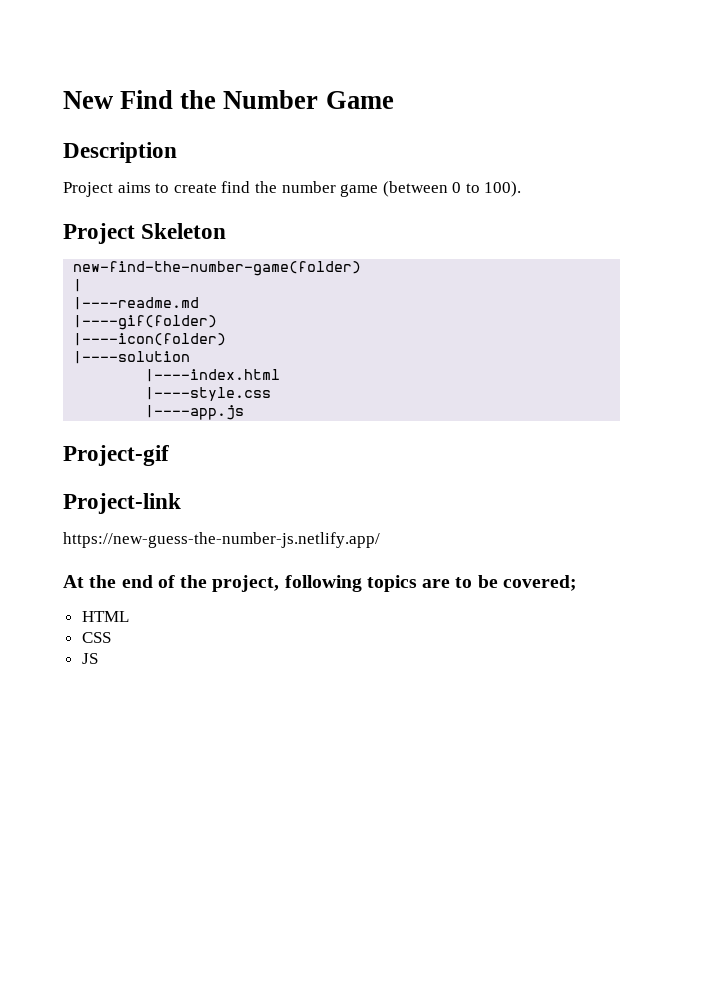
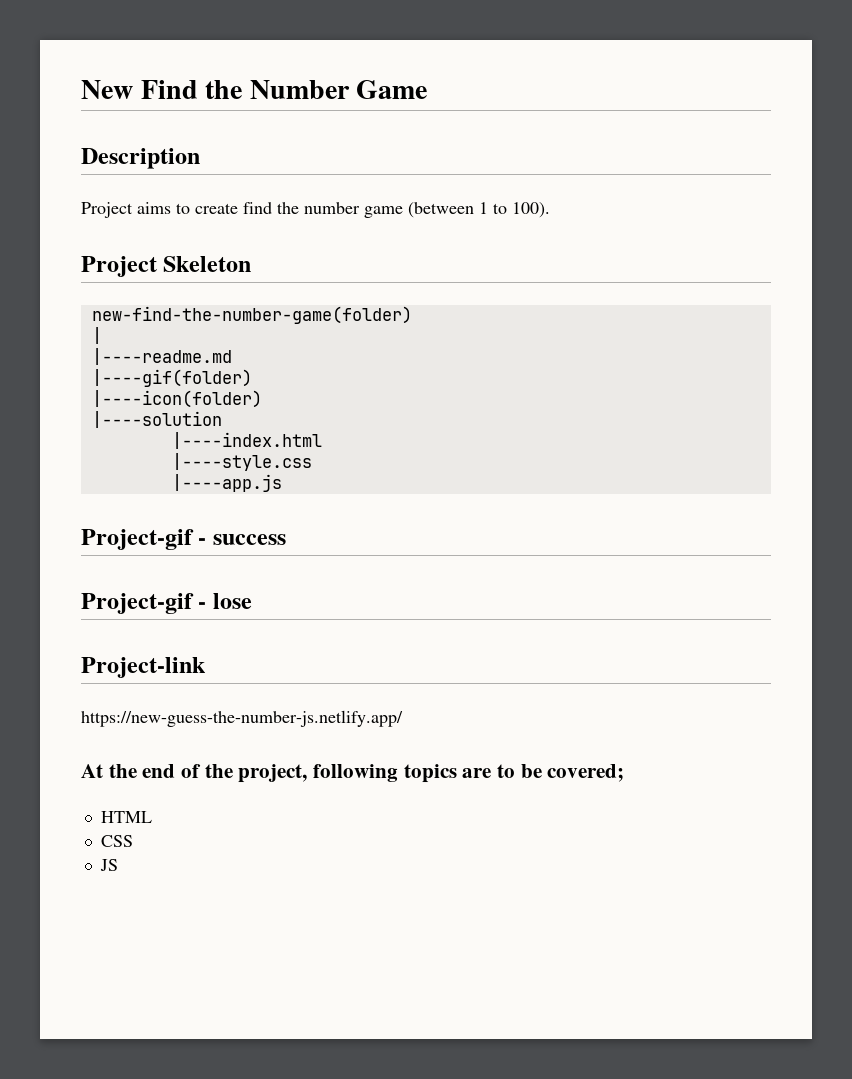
[452,182,462,193] 0 -> [479,202,488,214] 1
(169, 455) none -> [198,534,286,545] [81,593,252,614] - success // Project-gif - lose

